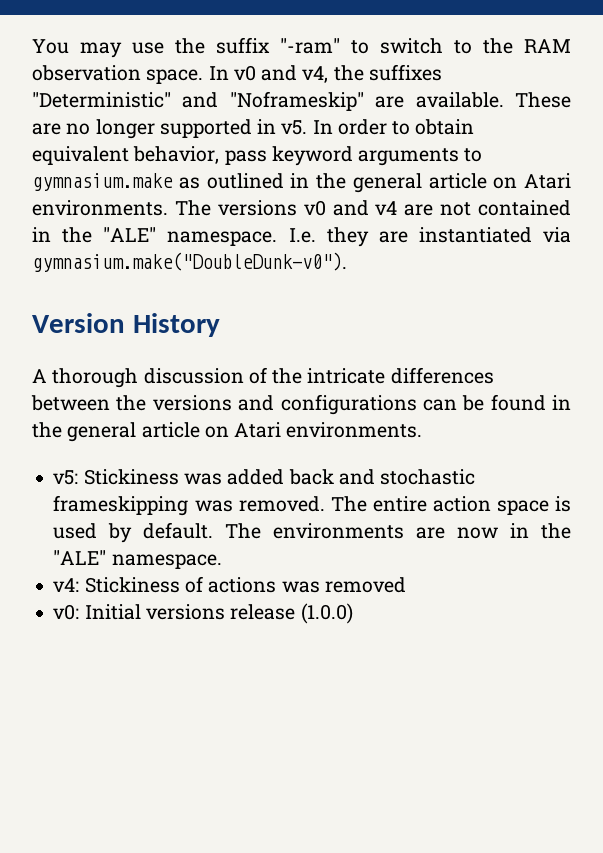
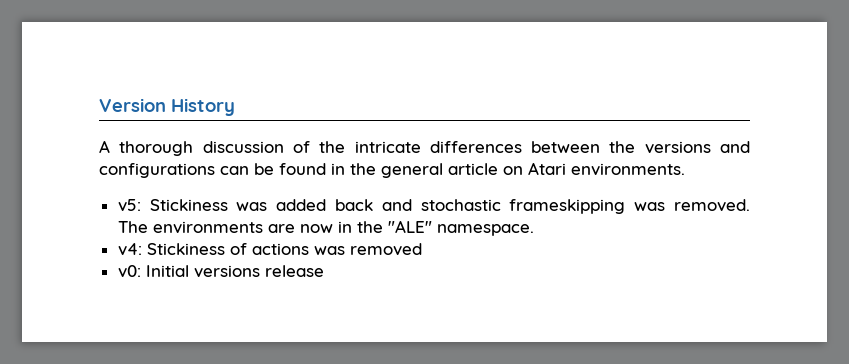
[32,37,571,58] [32,64,442,84] [32,91,571,111] [32,119,475,139] [32,146,483,166] [32,173,571,193] [32,200,571,216] [32,227,571,247] [32,252,347,272] You may use the suffix "-ram" to switch to the RAM observation space. In v0 and v4, the suffixes "Deterministic" and "Noframeskip" are available. These are no longer supported in v5. In order to obtain equivalent behavior, pass keyword arguments to gymnasium.make as outlined in the general article on Atari environments. The versions v0 and v4 are not contained in the "ALE" namespace. I.e. they are instantiated via gymnasium.make("DoubleDunk-v0"). // -> (99, 105) none
[372,496,571,515] [53,522,262,543] entire action space is used by default. The -> (148, 227) none
[300,603,353,624] (1.0.0) -> (324, 271) none

